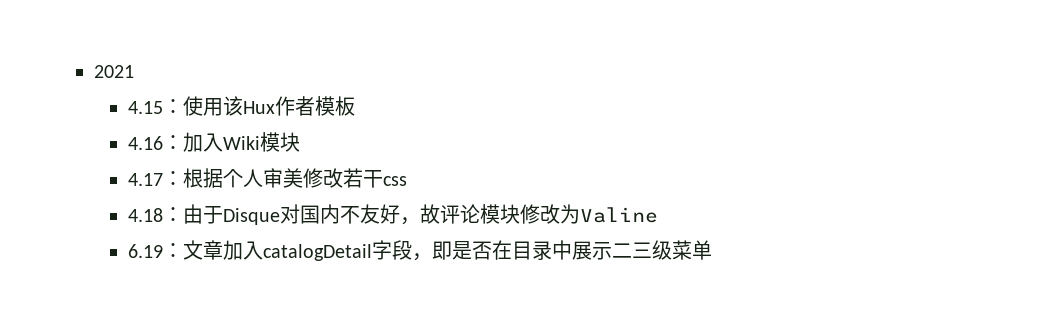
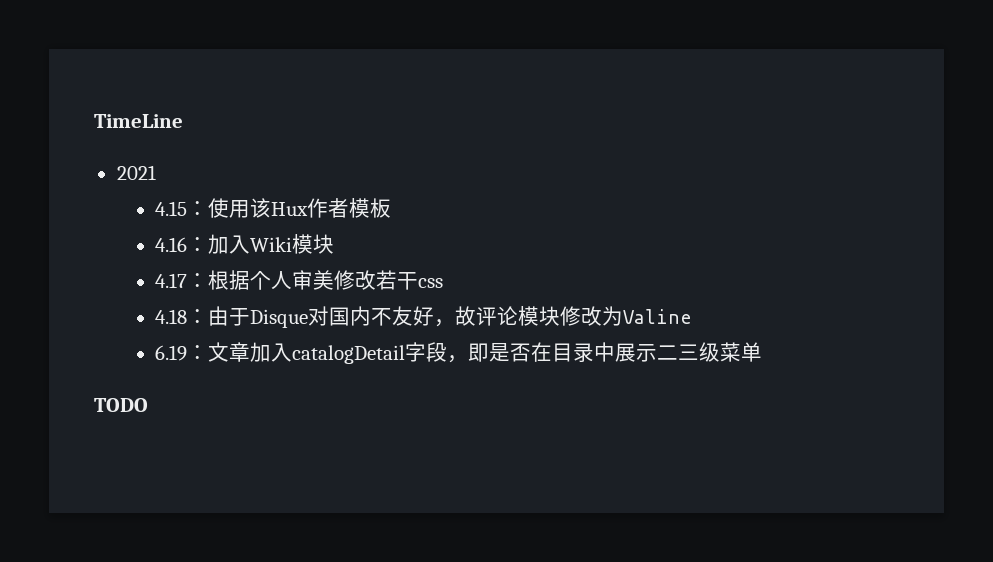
(94, 71) none -> [94,114,183,128] TimeLine //
(712, 250) none -> [94,398,148,412] // TODO

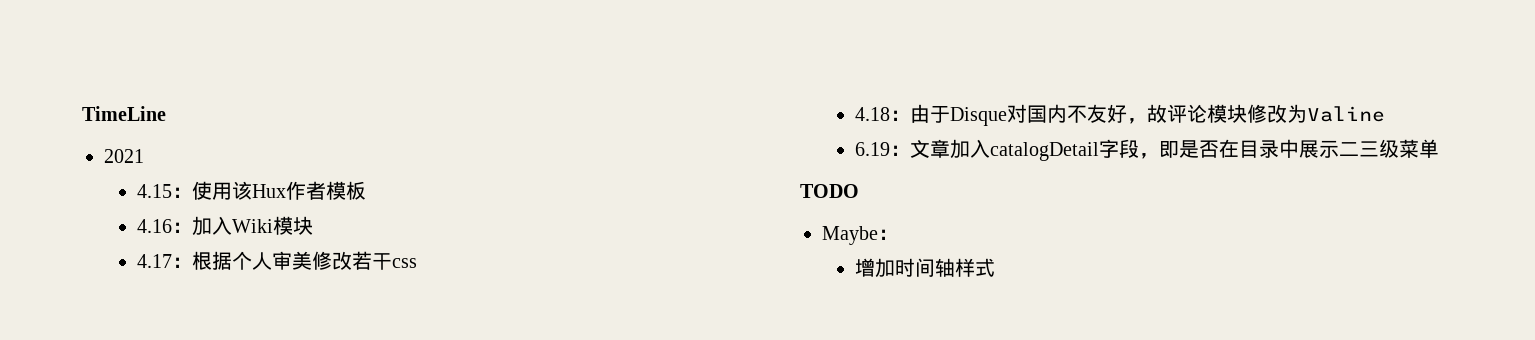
(148, 405) none -> [822,226,898,245] [854,258,995,278] // Maybe： // 增加时间轴样式

